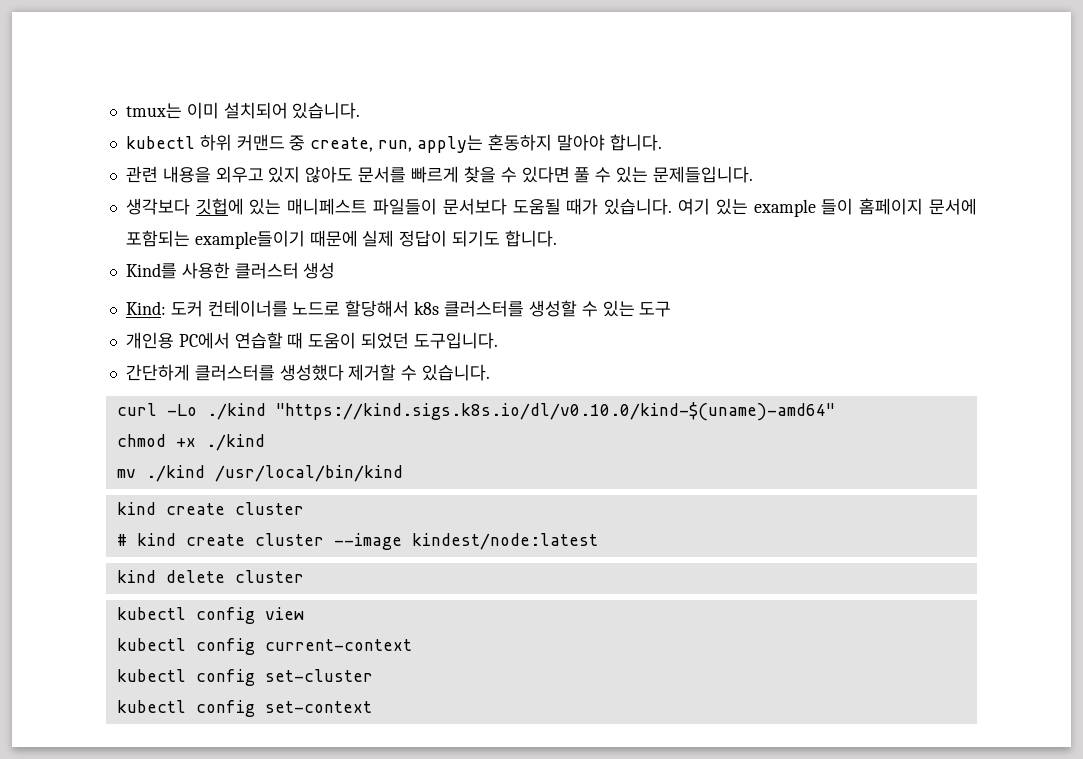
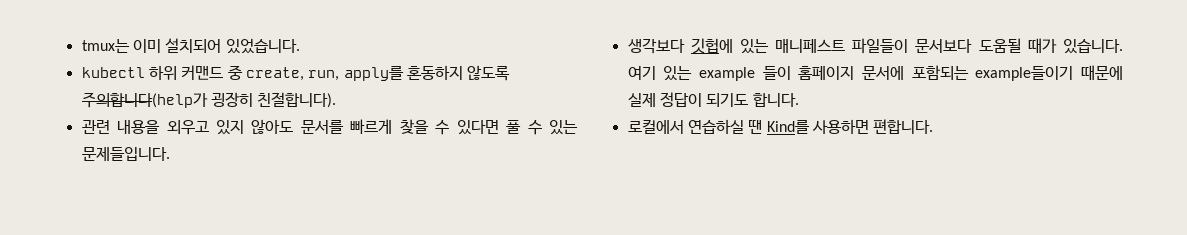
[292,102,361,119] 있습니다. -> [225,38,300,54] 있었습니다.
[416,134,662,153] apply는 혼동하지 말아야 합니다. -> [343,65,511,81] [81,92,337,108] apply를 혼동하지 않도록 주의합니다(help가 굉장히 친절합니다).
[125,262,336,279] [125,300,672,317] [125,332,498,349] [125,364,491,381] [116,402,835,421] [116,434,265,451] [116,465,403,482] [116,502,304,515] [116,533,598,550] [116,570,304,583] [116,607,304,624] [116,638,412,655] [116,669,373,686] [116,700,372,717] Kind를 사용한 클러스터 생성 // Kind: 도커 컨테이너를 노드로 할당해서 k8s 클러스터를 생성할 수 있는 도구 // 개인용 PC에서 연습할 때 도움이 되었던 도구입니다. // 간단하게 클러스터를 생성했다 제거할 수 있습니다. // curl -Lo ./kind "https://kind.sigs.k8s.io/dl/v0.10.0/kind-$(uname)-amd64" // chmod +x ./kind // mv ./kind /usr/local/bin/kind // kind create cluster // # kind create cluster --image kindest/node:latest // kind delete cluster // kubectl config view // kubectl config current-context // kubectl config set-cluster // kubectl config set-context -> [627,119,934,134] 로컬에서 연습하실 땐 Kind를 사용하면 편합니다.

